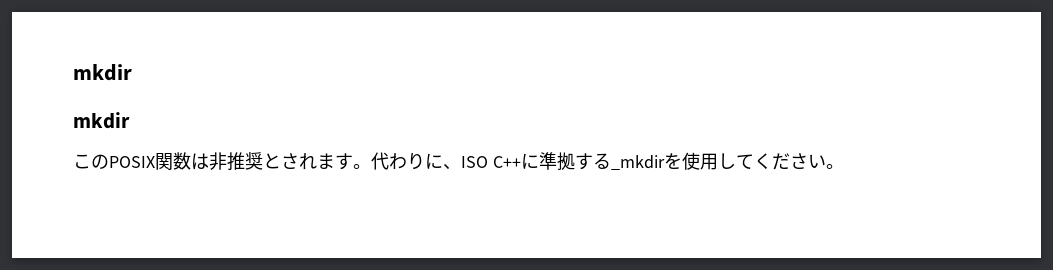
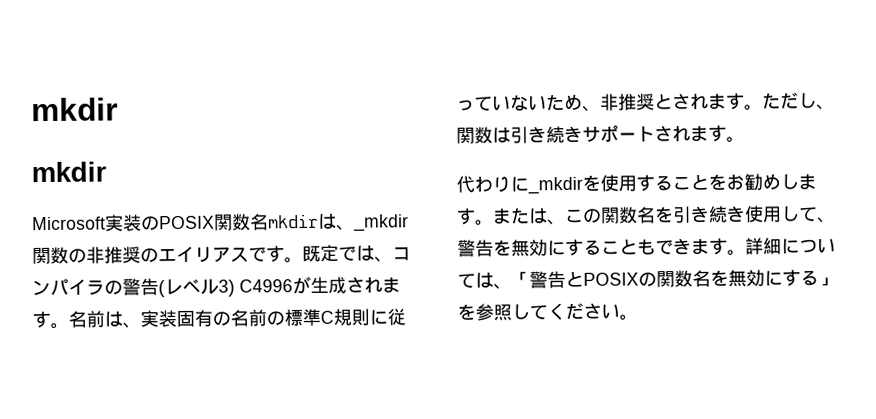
[73,154,91,169] こ -> [32,214,142,232] Microsoft実装
[191,153,209,170] は -> [250,213,409,232] [32,244,411,265] [32,275,401,298] [32,308,406,329] [456,93,601,112] 名mkdirは、_mkdir関数の非推奨のエイリアスです。既定では、コンパイラの警告(レベル3) C4996が生成されます。名前は、実装固有の名前の標準C規則に従っていないため、
[371,152,718,171] 代わりに、ISO C++に準拠する_mkdirを使用 -> [762,92,835,111] [456,124,745,144] [456,173,817,195] [456,205,836,226] [457,237,836,257] [457,269,837,290] [457,303,512,321] ただし、関数は引き続きサポートされます。 // 代わりに_mkdirを使用することをお勧めします。または、この関数名を引き続き使用して、警告を無効にすることもできます。詳細については、「警告とPOSIXの関数名を無効にする」を参照

